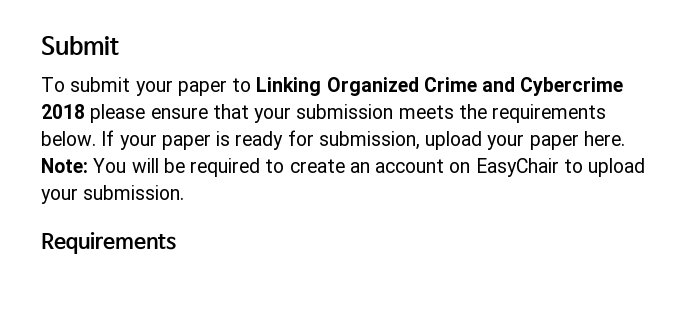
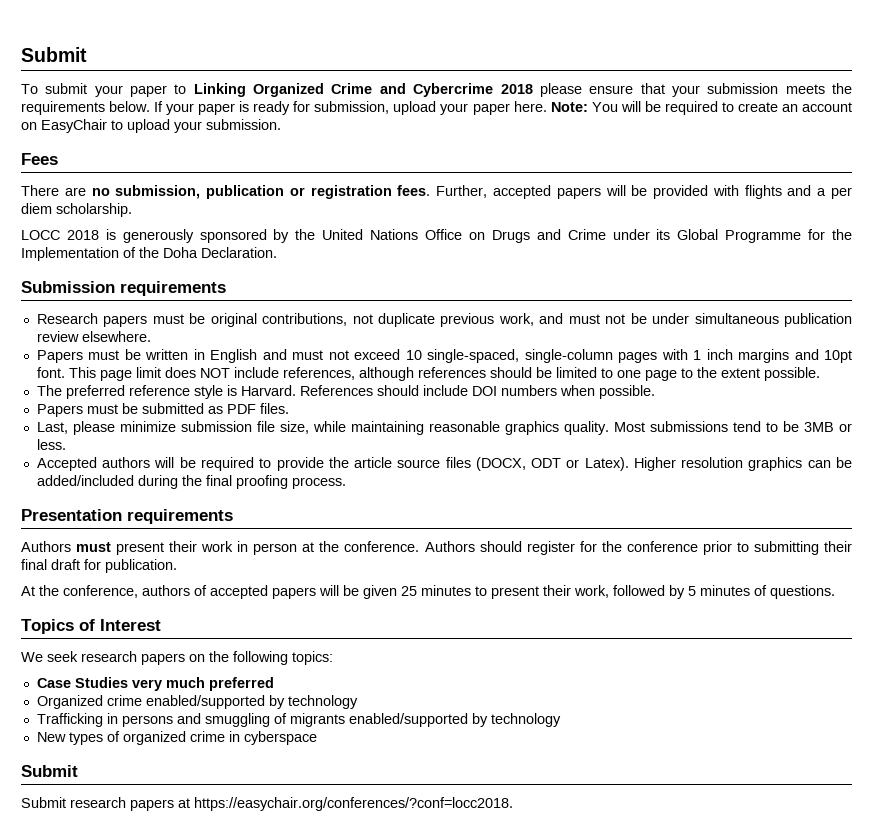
[41,232,176,254] Requirements -> [21,153,58,165] [21,185,853,199] [21,203,132,217] [21,229,853,243] [21,247,277,261] [21,281,226,296] [36,313,852,327] [36,331,151,342] [36,349,853,363] [36,367,820,381] [36,385,655,399] [36,403,289,417] [36,421,852,435] [36,439,66,450] [36,457,852,471] [36,475,346,489] [21,509,233,524] [21,541,853,555] [21,559,177,573] [21,585,835,599] [21,619,161,634] [21,651,333,665] [36,677,274,691] [36,695,358,709] [36,713,561,727] [36,731,317,745] [21,765,78,777] [21,797,513,811] Fees // There are no submission, publication or registration fees. Further, accepted papers will be provided with flights and a per diem scholarship. // LOCC 2018 is generously sponsored by the United Nations Office on Drugs and Crime under its Global Programme for the Implementation of the Doha Declaration. // Submission requirements // Research papers must be original contributions, not duplicate previous work, and must not be under simultaneous publication review elsewhere. // Papers must be written in English and must not exceed 10 single-spaced, single-column pages with 1 inch margins and 10pt font. This page limit does NOT include references, although references should be limited to one page to the extent possible. // The preferred reference style is Harvard. References should include DOI numbers when possible. // Papers must be submitted as PDF files. // Last, please minimize submission file size, while maintaining reasonable graphics quality. Most submissions tend to be 3MB or less. // Accepted authors will be required to provide the article source files (DOCX, ODT or Latex). Higher resolution graphics can be added/included during the final proofing process. // Presentation requirements // Authors must present their work in person at the conference. Authors should register for the conference prior to submitting their final draft for publication. // At the conference, authors of accepted papers will be given 25 minutes to present their work, followed by 5 minutes of questions. // Topics of Interest // We seek research papers on the following topics: // Case Studies very much preferred // Organized crime enabled/supported by technology // Trafficking in persons and smuggling of migrants enabled/supported by technology // New types of organized crime in cyberspace // Submit // Submit research papers at https://easychair.org/conferences/?conf=locc2018.

